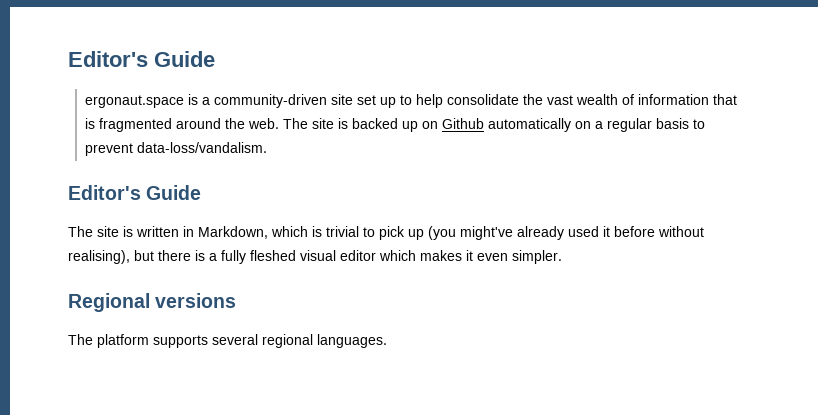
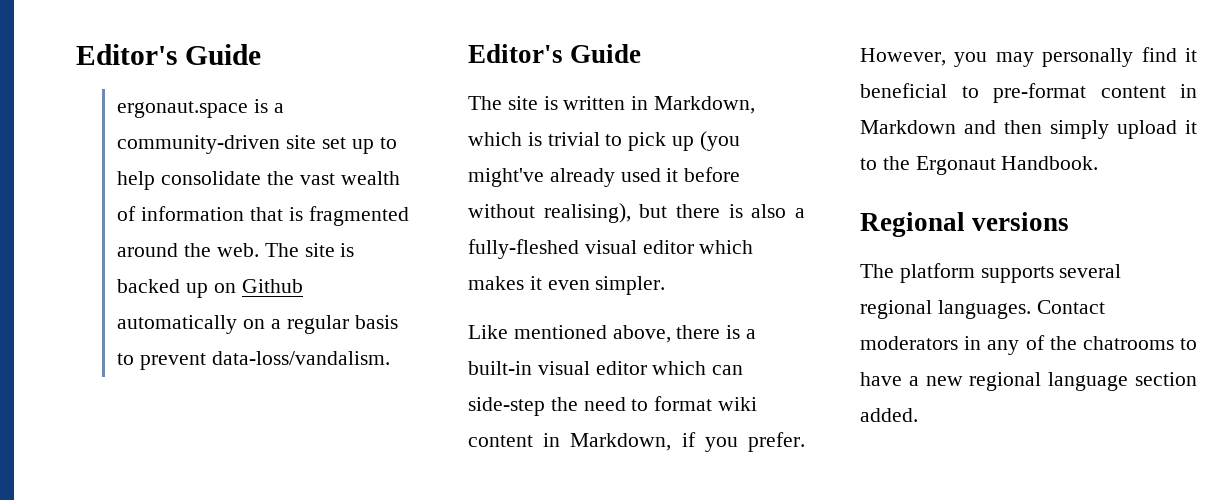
[209,250,296,264] a fully fleshed -> [751,204,805,218] [468,239,579,259] also a fully-fleshed
(562, 257) none -> [468,325,757,343] [468,361,744,375] [468,396,758,416] [468,432,805,452] [860,47,1197,67] [860,83,1197,103] [860,120,1197,139] [860,156,1099,175] // Like mentioned above, there is a built-in visual editor which can side-step the need to format wiki content in Markdown, if you prefer. However, you may personally find it beneficial to pre-format content in Markdown and then simply upload it to the Ergonaut Handbook.
(387, 341) none -> [1036,300,1105,314] [860,335,1197,355] [860,372,1197,391] [860,408,918,422] Contact moderators in any of the chatrooms to have a new regional language section added.

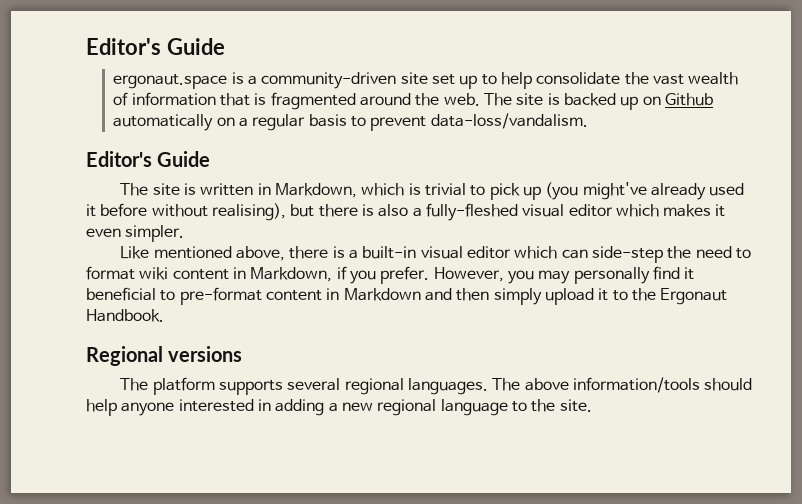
[1036,300,1105,314] [860,335,1197,355] [860,372,902,386] Contact moderators in any of the chatrooms to have -> [492,377,753,393] [86,399,325,416] The above information/tools should help anyone interested in adding
[1135,372,1197,386] [860,408,918,422] section added. -> [511,399,592,412] to the site.

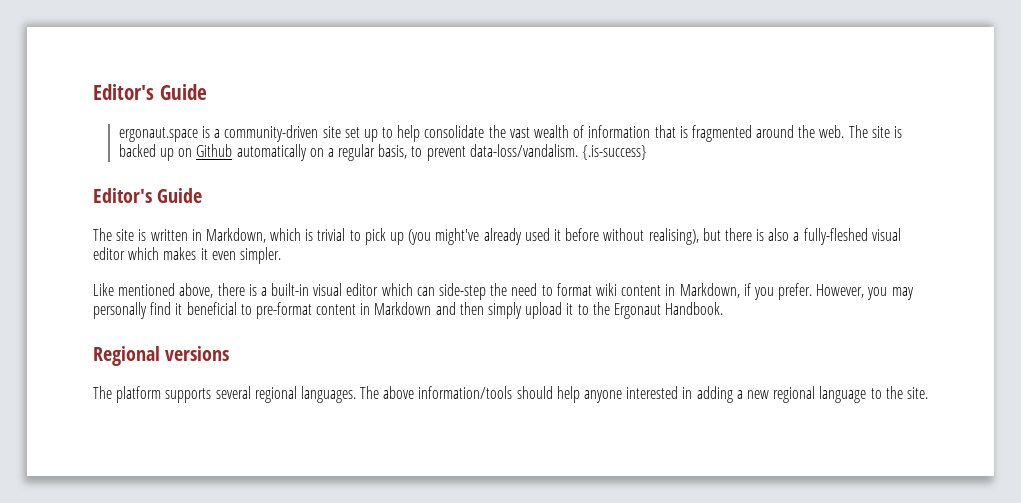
[308,114,347,127] basis -> [378,144,408,159] basis,
(588, 121) none -> [581,145,647,160] {.is-success}

